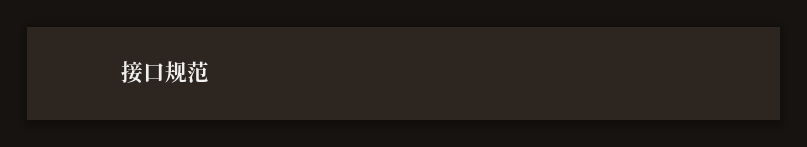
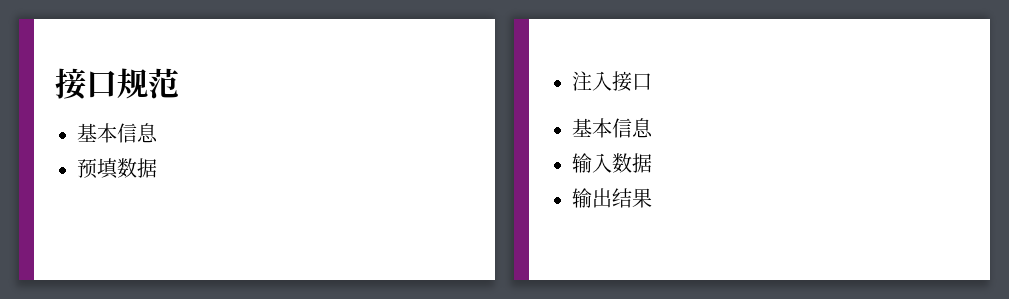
(209, 72) none -> [77,123,158,143] [77,158,157,179] [572,71,652,92] [572,118,653,138] [572,153,652,173] [572,188,652,208] // 基本信息 // 预填数据 // 注入接口 // 基本信息 // 输入数据 // 输出结果

